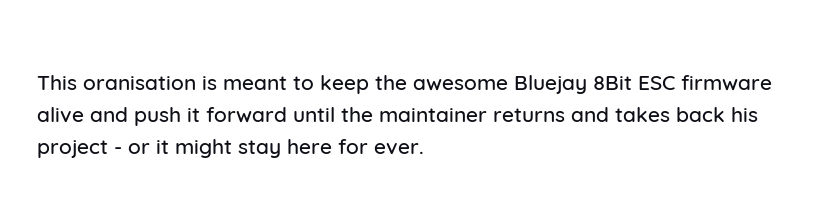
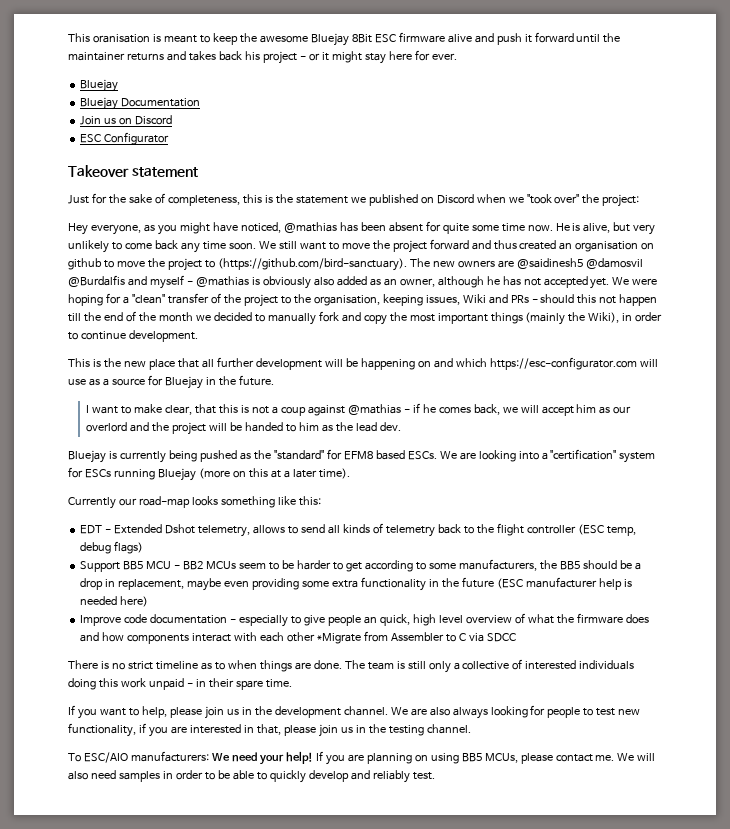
(424, 149) none -> [80,79,119,92] [80,97,201,110] [80,115,173,125] [80,132,170,145] [68,165,198,177] [68,193,640,207] [68,221,656,235] [68,239,655,253] [68,258,643,271] [68,275,658,289] [68,293,658,307] [68,311,663,325] [68,330,198,342] [68,357,658,370] [68,375,274,389] [86,403,632,416] [86,422,401,435] [68,449,656,463] [68,467,350,481] [68,496,321,509] [80,523,636,537] [80,541,144,554] [80,559,641,572] [80,577,632,591] [80,596,149,607] [80,613,649,627] [80,631,516,644] [68,659,635,673] [68,678,292,690] [68,705,641,719] [68,723,471,737] [68,751,656,765] [68,770,435,783] // Bluejay // Bluejay Documentation // Join us on Discord // ESC Configurator // Takeover statement // Just for the sake of completeness, this is the statement we published on Discord when we "took over" the project: // Hey everyone, as you might have noticed, @mathias has been absent for quite some time now. He is alive, but very unlikely to come back any time soon. We still want to move the project forward and thus created an organisation on github to move the project to (https://github.com/bird-sanctuary). The new owners are @saidinesh5 @damosvil @Burdalfis and myself - @mathias is obviously also added as an owner, although he has not accepted yet. We were hoping for a "clean" transfer of the project to the organisation, keeping issues, Wiki and PRs - should this not happen till the end of the month we decided to manually fork and copy the most important things (mainly the Wiki), in order to continue development. // This is the new place that all further development will be happening on and which https://esc-configurator.com will use as a source for Bluejay in the future. // I want to make clear, that this is not a coup against @mathias - if he comes back, we will accept him as our overlord and the project will be handed to him as the lead dev. // Bluejay is currently being pushed as the "standard" for EFM8 based ESCs. We are looking into a "certification" system for ESCs running Bluejay (more on this at a later time). // Currently our road-map looks something like this: // EDT - Extended Dshot telemetry, allows to send all kinds of telemetry back to the flight controller (ESC temp, debug flags) // Support BB5 MCU - BB2 MCUs seem to be harder to get according to some manufacturers, the BB5 should be a drop in replacement, maybe even providing some extra functionality in the future (ESC manufacturer help is needed here) // Improve code documentation - especially to give people an quick, high level overview of what the firmware does and how components interact with each other *Migrate from Assembler to C via SDCC // There is no strict timeline as to when things are done. The team is still only a collective of interested individuals doing this work unpaid - in their spare time. // If you want to help, please join us in the development channel. We are also always looking for people to test new functionality, if you are interested in that, please join us in the testing channel. // To ESC/AIO manufacturers: We need your help! If you are planning on using BB5 MCUs, please contact me. We will also need samples in order to be able to quickly develop and reliably test.

